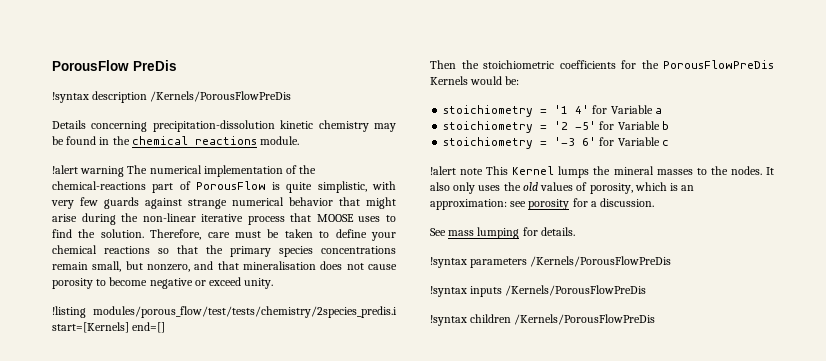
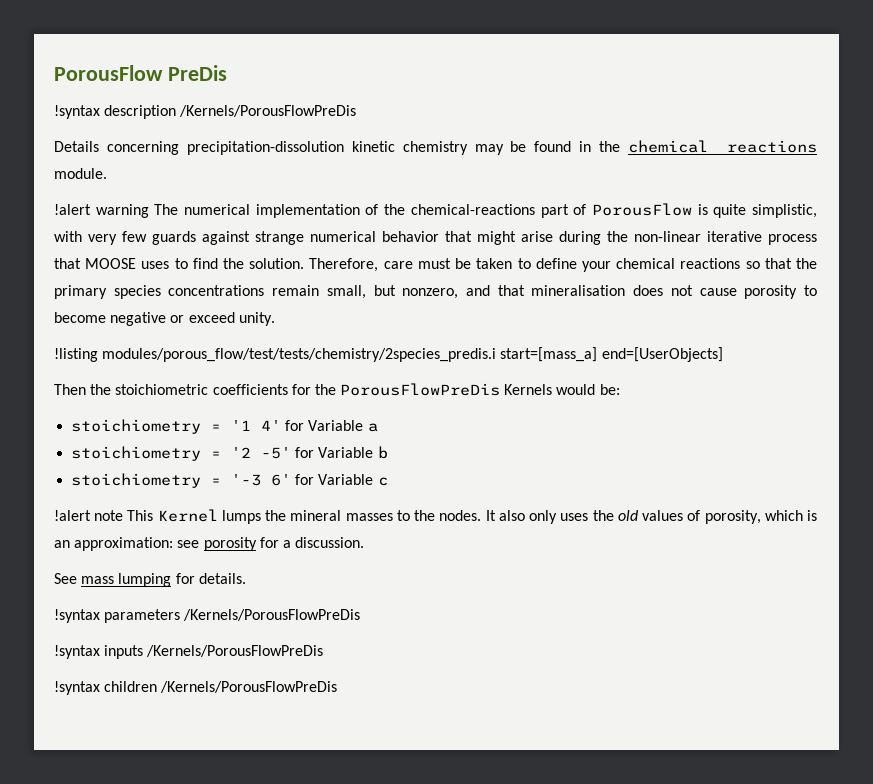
[52,322,166,333] start=[Kernels] end=[] -> [500,347,723,362] start=[mass_a] end=[UserObjects]

